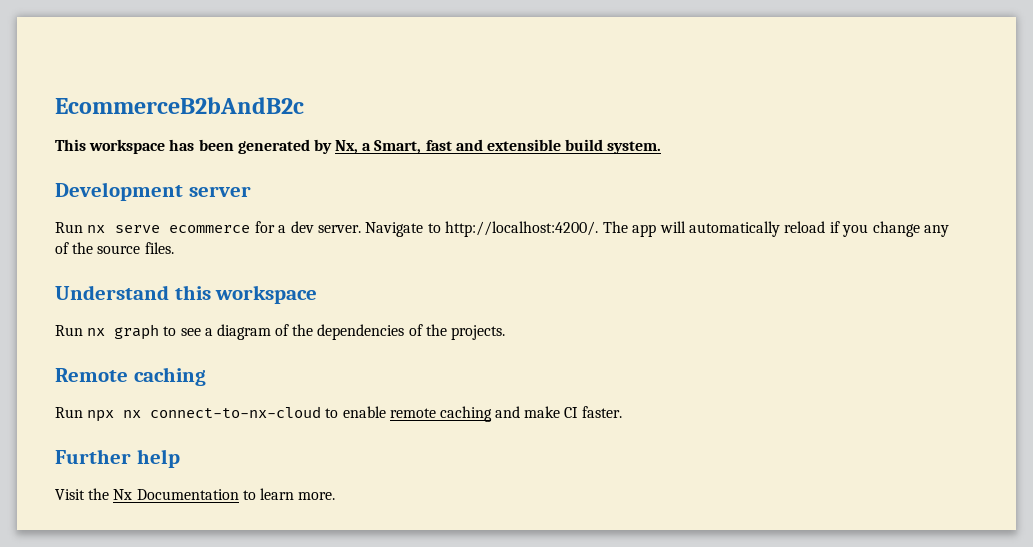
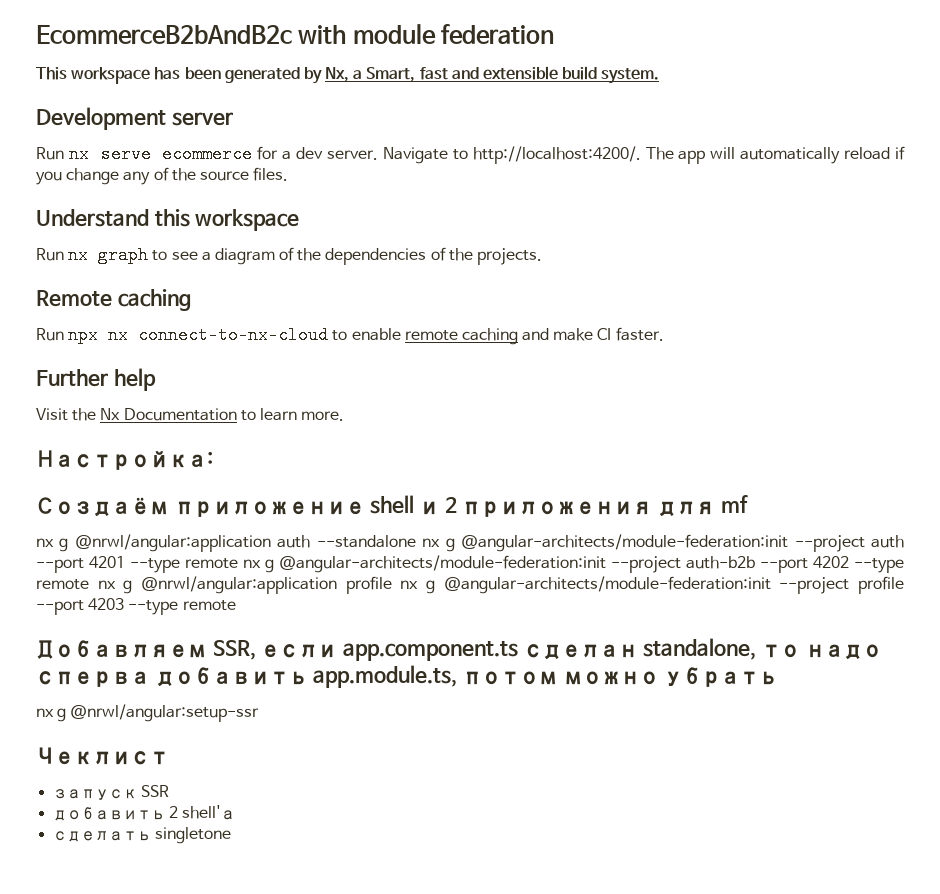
(304, 105) none -> [298,24,555,44] with module federation
(336, 496) none -> [36,450,213,470] [36,495,748,517] [36,534,905,552] [36,555,904,573] [36,576,904,594] [36,598,236,615] [36,638,882,661] [36,665,779,688] [36,704,260,722] [36,747,169,765] [53,785,170,800] [53,805,236,821] [53,827,232,844] // Настройка: // Создаём приложение shell и 2 приложения для mf // nx g @nrwl/angular:application auth --standalone nx g @angular-architects/module-federation:init --project auth --port 4201 --type remote nx g @angular-architects/module-federation:init --project auth-b2b --port 4202 --type remote nx g @nrwl/angular:application profile nx g @angular-architects/module-federation:init --project profile --port 4203 --type remote // Добавляем SSR, если app.component.ts сделан standalone, то надо сперва добавить app.module.ts, потом можно убрать // nx g @nrwl/angular:setup-ssr // Чеклист // запуск SSR // добавить 2 shell'а // сделать singletone

